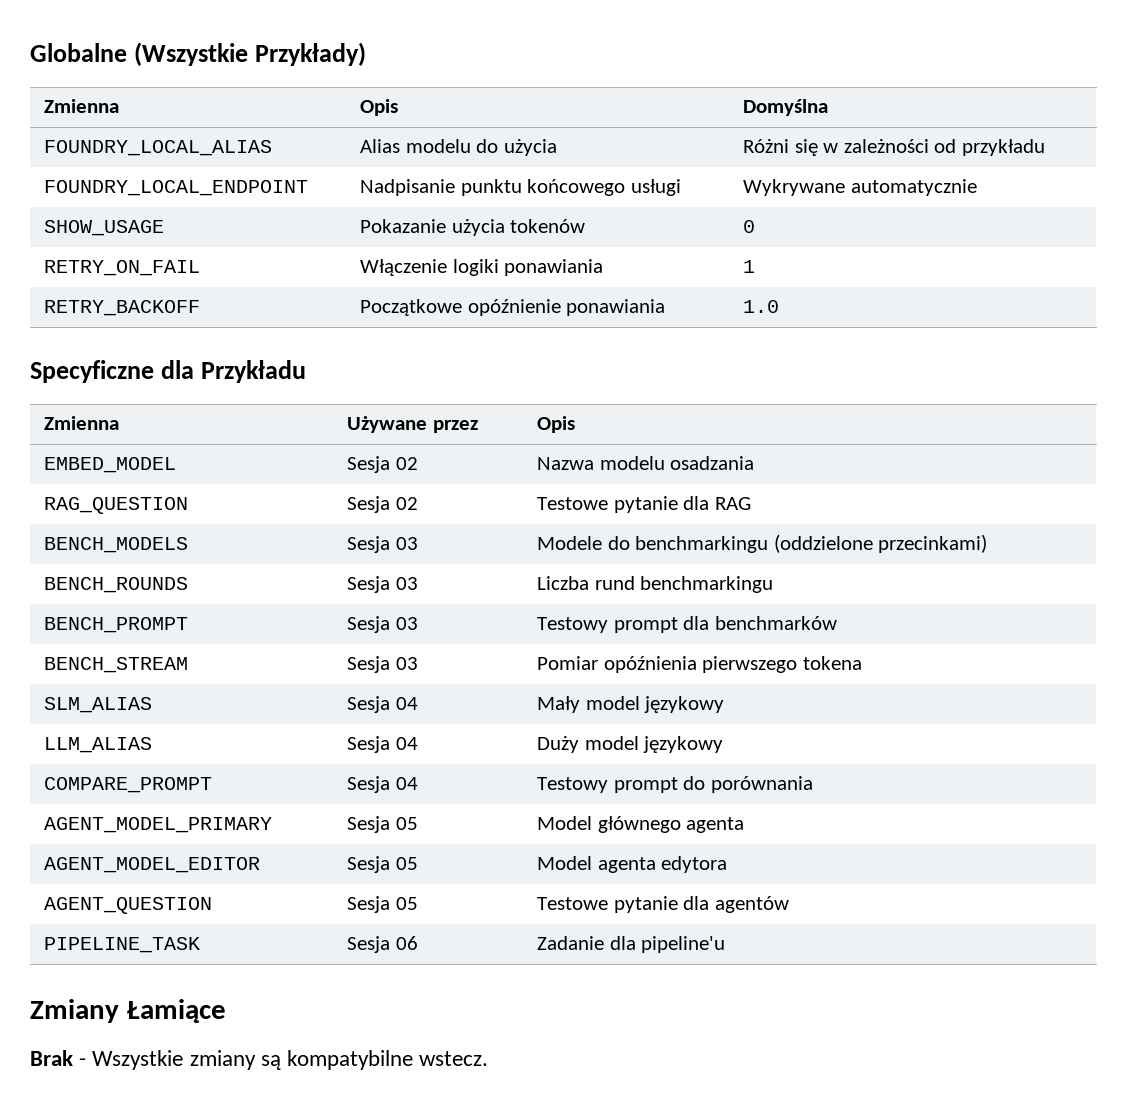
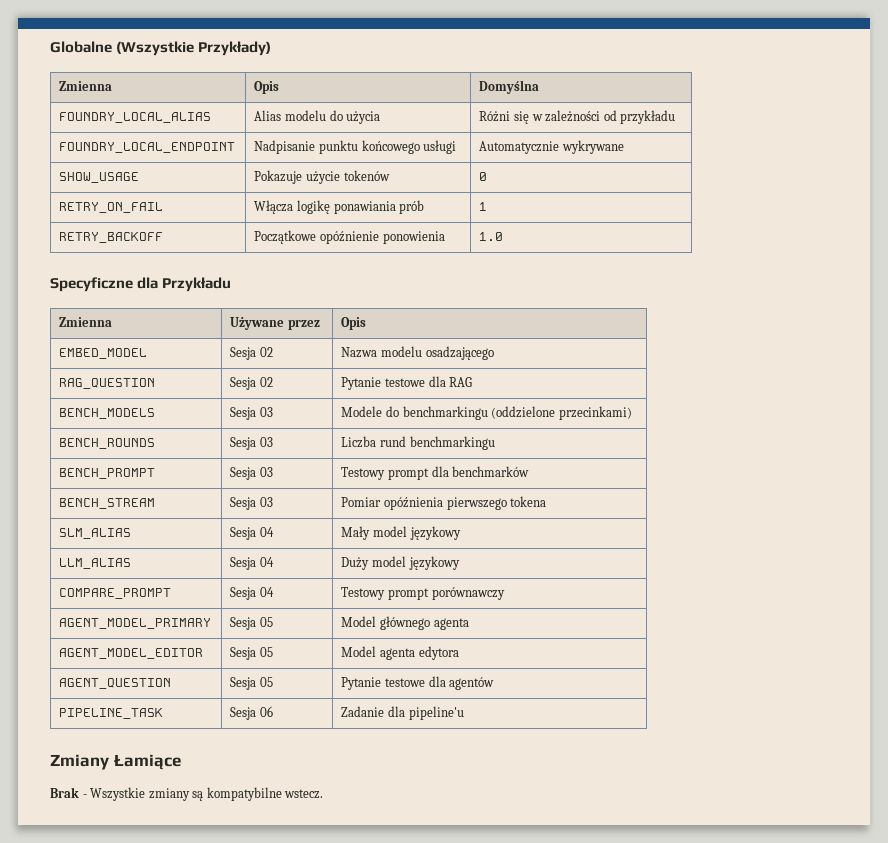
[743,179,977,196] Wykrywane automatycznie -> [479,140,625,154] Automatycznie wykrywane
[360,219,505,236] Pokazanie użycia -> [254,170,341,184] Pokazuje użycie
[360,259,604,276] Włączenie logiki ponawiania -> [254,200,425,214] Włącza logikę ponawiania prób
[566,299,666,316] ponawiania -> [382,231,445,244] ponowienia
[670,456,755,470] osadzania -> [425,346,494,360] osadzającego
[537,496,678,513] Testowe pytanie -> [341,377,426,390] Pytanie testowe
[683,776,813,793] do porównania -> [431,587,505,600] porównawczy
[537,896,678,913] Testowe pytanie -> [341,677,426,690] Pytanie testowe

